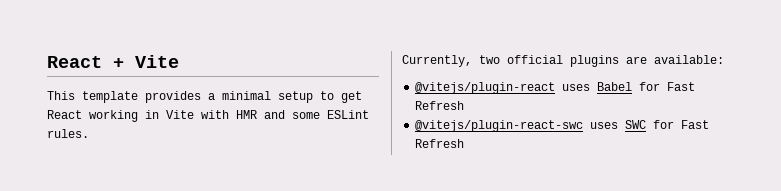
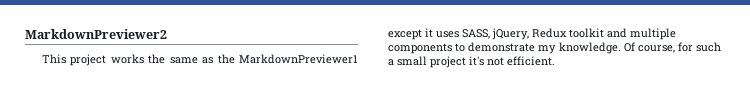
[47,55,179,68] [47,91,362,103] [47,110,369,122] [47,129,89,138] [402,55,724,67] [415,82,696,94] [415,101,465,110] [415,120,710,132] [415,139,465,148] React + Vite // This template provides a minimal setup to get React working in Vite with HMR and some ESLint rules. // Currently, two official plugins are available: // @vitejs/plugin-react uses Babel for Fast Refresh // @vitejs/plugin-react-swc uses SWC for Fast Refresh -> [25,29,167,39] [41,54,358,66] [388,28,676,40] [388,42,721,54] [388,56,555,68] MarkdownPreviewer2 // This project works the same as the MarkdownPreviewer1 except it uses SASS, jQuery, Redux toolkit and multiple components to demonstrate my knowledge. Of course, for such a small project it's not efficient.

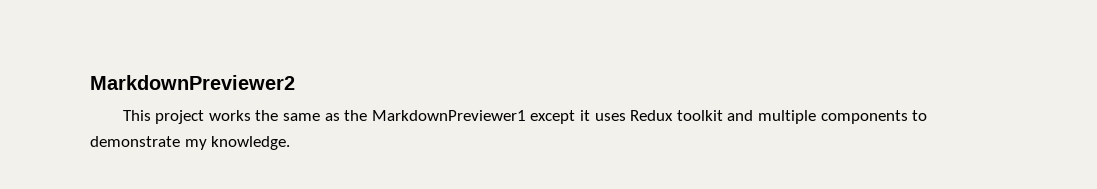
[462,28,529,40] SASS, jQuery, -> (626, 117) none
[623,42,721,53] [388,56,555,68] Of course, for such a small project it's not efficient. -> (291, 143) none

